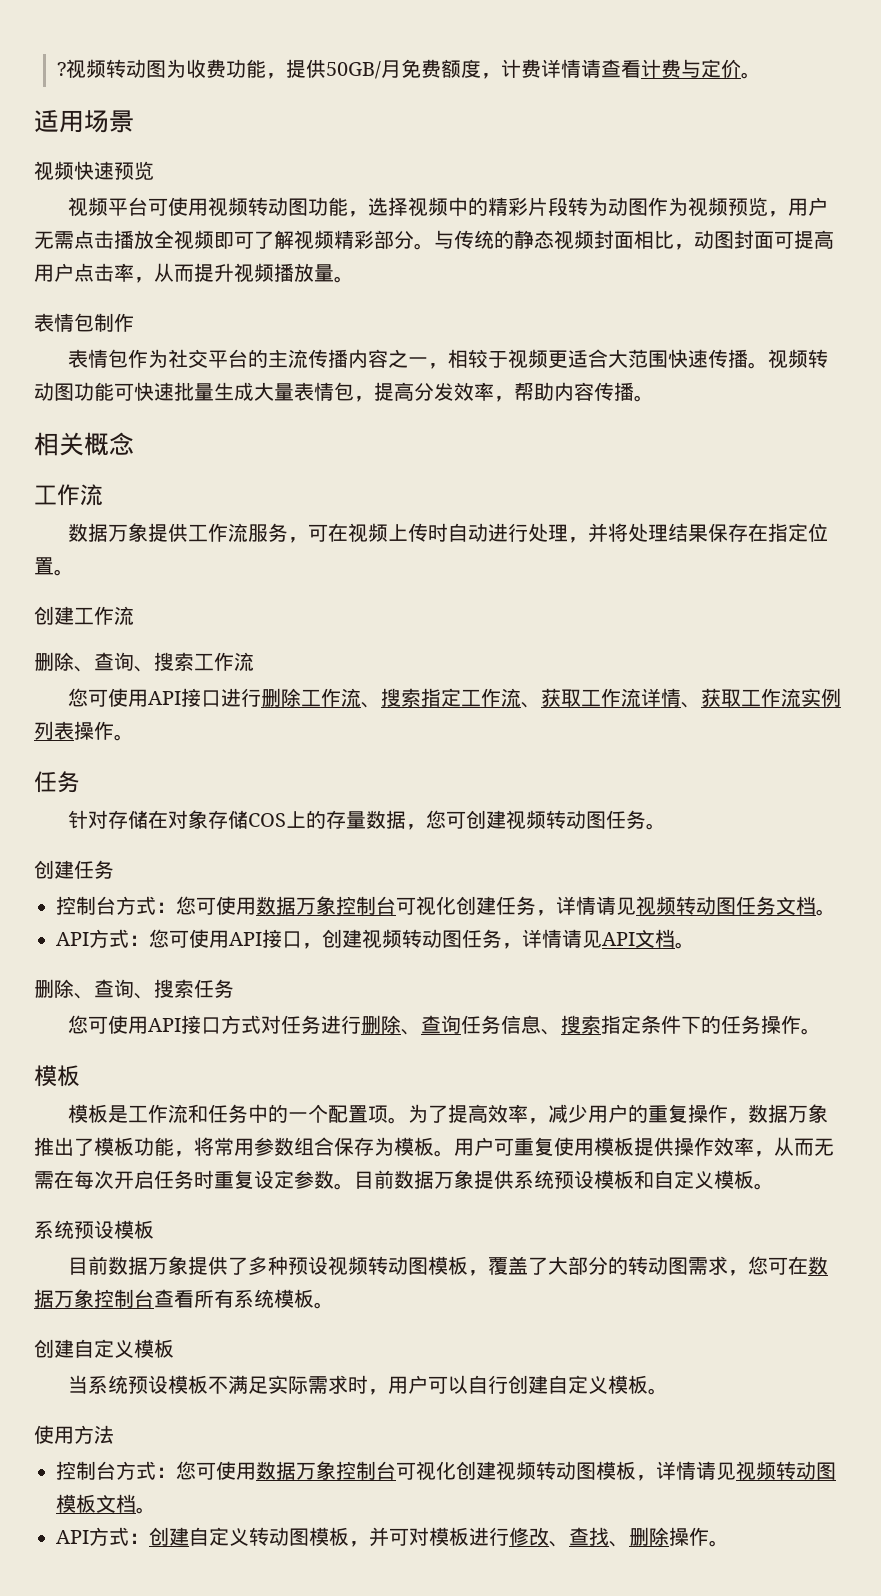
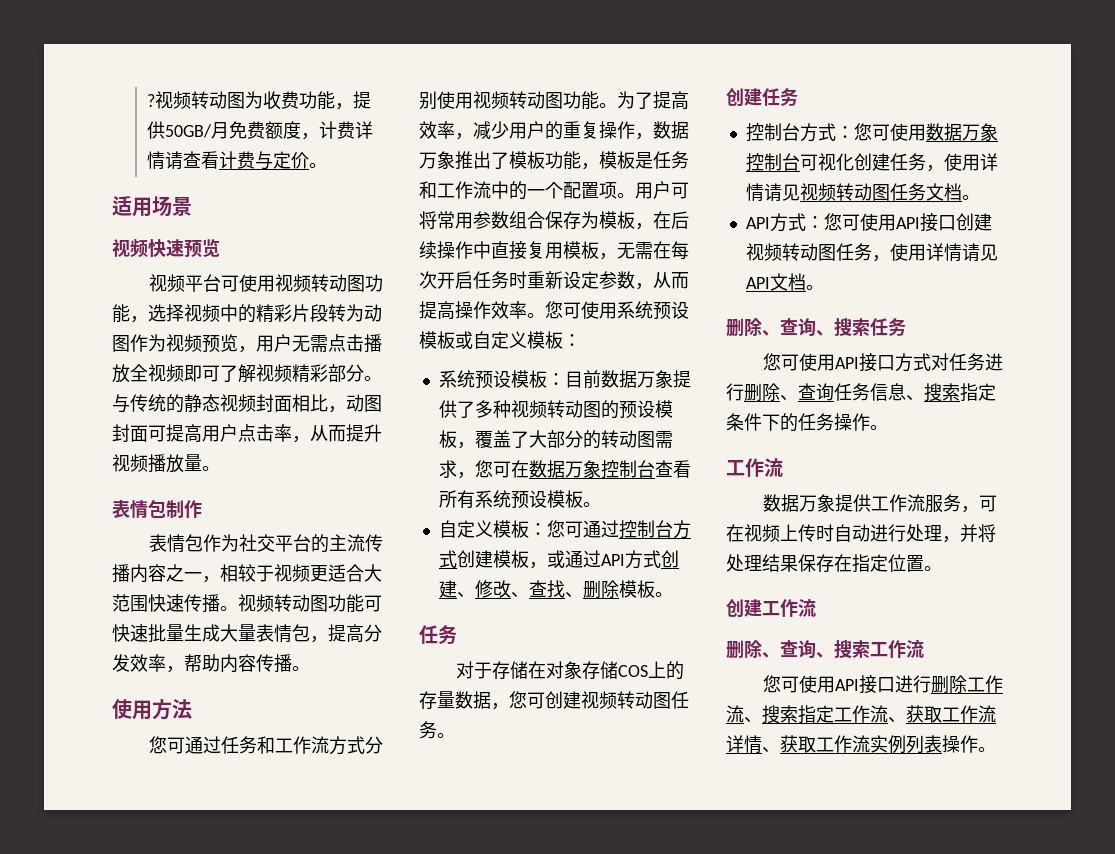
[34,432,134,456] 相关概念 -> [112,699,192,720] [148,736,383,755] [419,91,689,110] [419,121,689,140] [419,151,689,170] [419,181,689,200] [419,211,689,230] [419,241,689,260] [419,271,689,290] [419,301,689,320] [419,331,581,349] [438,370,691,389] [438,400,673,419] [438,430,673,449] [438,460,691,479] [438,490,601,509] [438,520,691,539] [438,550,679,569] [438,580,673,599] [419,625,457,645] [455,661,684,680] [419,691,689,710] [419,721,455,739] [726,88,798,106] [745,123,998,142] [745,153,998,172] [745,183,980,202] [745,213,992,232] [745,243,998,262] [745,273,824,291] [726,318,906,337] [762,353,1003,372] [726,383,996,402] [726,413,888,432] 使用方法 // 您可通过任务和工作流方式分别使用视频转动图功能。为了提高效率，减少用户的重复操作，数据万象推出了模板功能，模板是任务和工作流中的一个配置项。用户可将常用参数组合保存为模板，在后续操作中直接复用模板，无需在每次开启任务时重新设定参数，从而提高操作效率。您可使用系统预设模板或自定义模板： // 系统预设模板：目前数据万象提供了多种视频转动图的预设模板，覆盖了大部分的转动图需求，您可在数据万象控制台查看所有系统预设模板。 // 自定义模板：您可通过控制台方式创建模板，或通过API方式创建、修改、查找、删除模板。 // 任务 // 对于存储在对象存储COS上的存量数据，您可创建视频转动图任务。 // 创建任务 // 控制台方式：您可使用数据万象控制台可视化创建任务，使用详情请见视频转动图任务文档。 // API方式：您可使用API接口创建视频转动图任务，使用详情请见API文档。 // 删除、查询、搜索任务 // 您可使用API接口方式对任务进行删除、查询任务信息、搜索指定条件下的任务操作。
[34,771,80,793] [67,810,666,830] [34,860,114,879] [56,896,836,916] [56,929,695,949] [34,979,234,999] [67,1015,821,1035] [34,1065,80,1087] [67,1104,828,1124] [34,1137,834,1157] [34,1170,774,1190] [34,1220,154,1239] [67,1256,828,1276] [34,1289,334,1309] [34,1339,174,1358] [67,1375,668,1395] [34,1425,114,1444] [56,1461,836,1481] [56,1494,156,1514] [56,1527,729,1547] // 任务 // 针对存储在对象存储COS上的存量数据，您可创建视频转动图任务。 // 创建任务 // 控制台方式：您可使用数据万象控制台可视化创建任务，详情请见视频转动图任务文档。 // API方式：您可使用API接口，创建视频转动图任务，详情请见API文档。 // 删除、查询、搜索任务 // 您可使用API接口方式对任务进行删除、查询任务信息、搜索指定条件下的任务操作。 // 模板 // 模板是工作流和任务中的一个配置项。为了提高效率，减少用户的重复操作，数据万象推出了模板功能，将常用参数组合保存为模板。用户可重复使用模板提供操作效率，从而无需在每次开启任务时重复设定参数。目前数据万象提供系统预设模板和自定义模板。 // 系统预设模板 // 目前数据万象提供了多种预设视频转动图模板，覆盖了大部分的转动图需求，您可在数据万象控制台查看所有系统模板。 // 创建自定义模板 // 当系统预设模板不满足实际需求时，用户可以自行创建自定义模板。 // 使用方法 // 控制台方式：您可使用数据万象控制台可视化创建视频转动图模板，详情请见视频转动图模板文档。 // API方式：创建自定义转动图模板，并可对模板进行修改、查找、删除操作。 -> (996, 749) none

